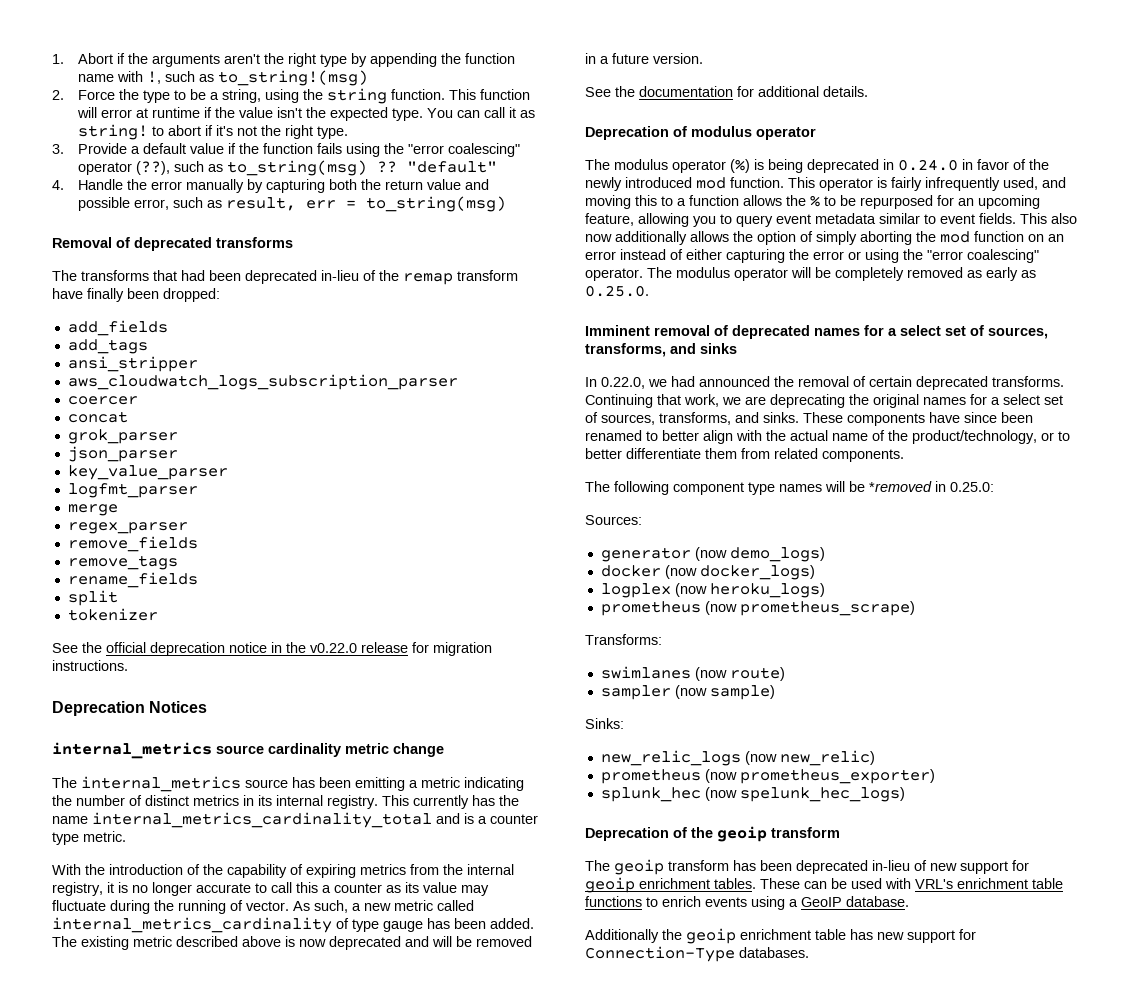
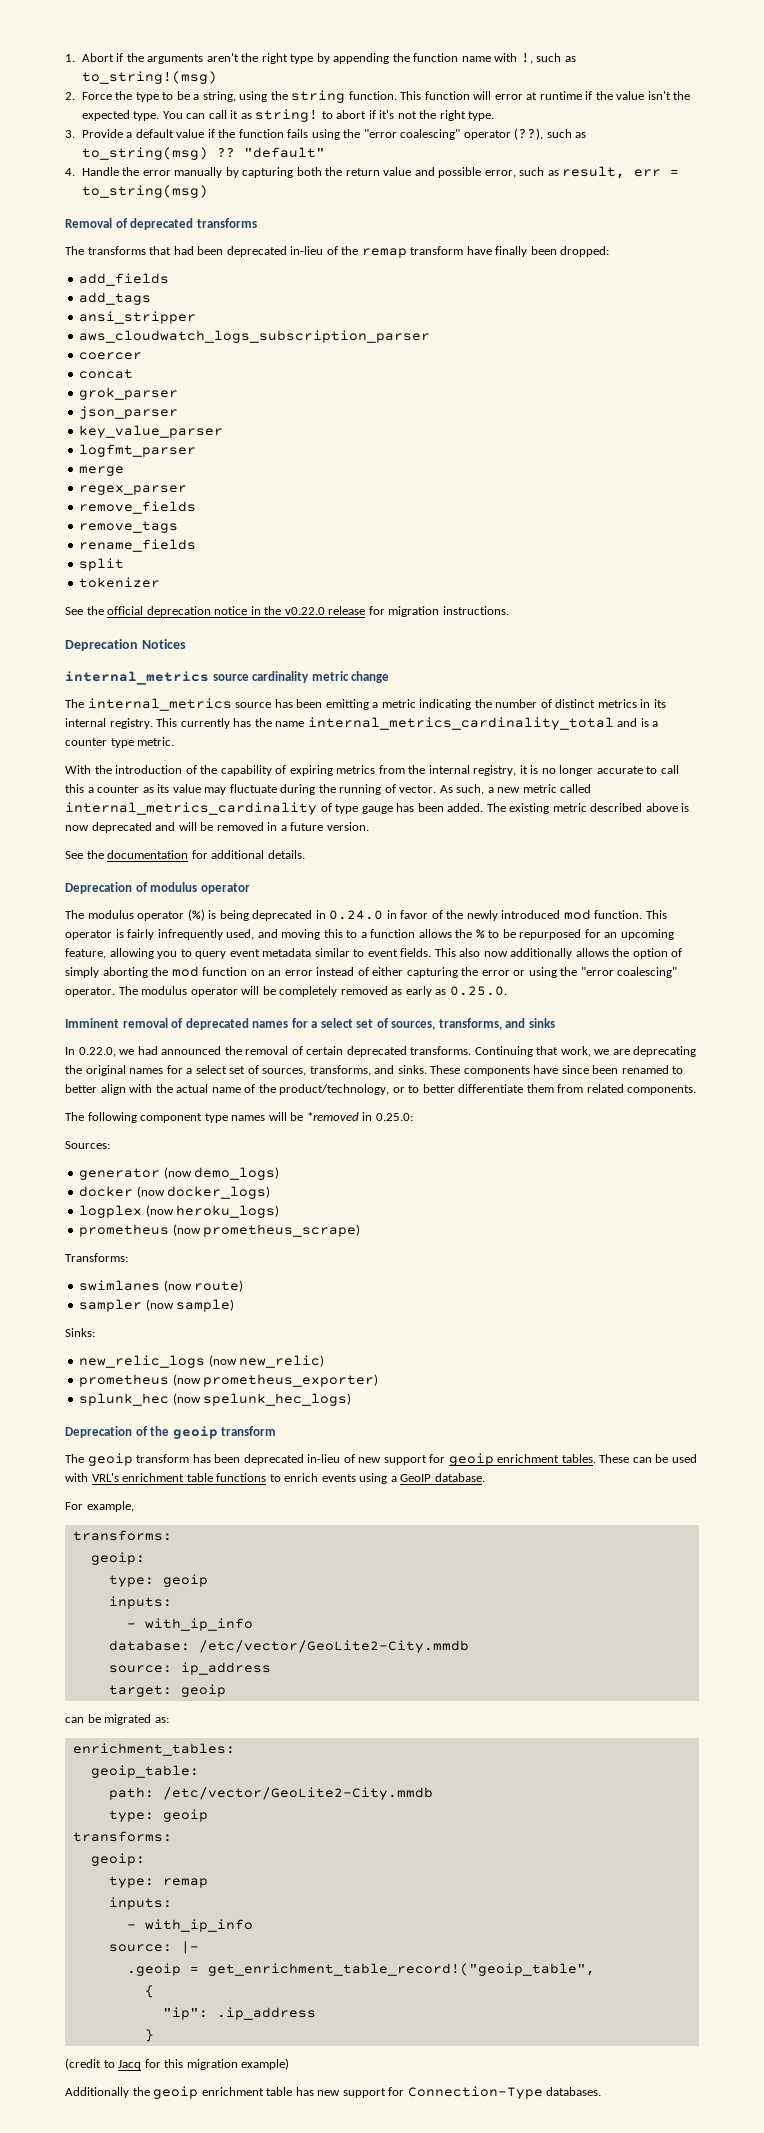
(909, 901) none -> [65,1501,134,1512] [72,1530,172,1541] [90,1552,145,1565] [108,1574,208,1587] [108,1596,172,1609] [126,1618,253,1631] [108,1640,469,1653] [108,1662,271,1675] [108,1684,226,1697] [65,1714,169,1725] [72,1743,235,1756] [90,1765,199,1778] [108,1787,433,1800] [108,1809,208,1822] [72,1831,172,1842] [90,1853,145,1866] [108,1876,208,1888] [108,1897,172,1910] [126,1919,253,1932] [108,1941,199,1954] [126,1963,595,1976] [144,1985,154,1998] [162,2007,316,2020] [144,2029,154,2042] [65,2058,290,2070] // For example, // transforms: // geoip: // type: geoip // inputs: // - with_ip_info // database: /etc/vector/GeoLite2-City.mmdb // source: ip_address // target: geoip // can be migrated as: // enrichment_tables: // geoip_table: // path: /etc/vector/GeoLite2-City.mmdb // type: geoip // transforms: // geoip: // type: remap // inputs: // - with_ip_info // source: |- // .geoip = get_enrichment_table_record!("geoip_table", // { // "ip": .ip_address // } // (credit to Jacq for this migration example)

